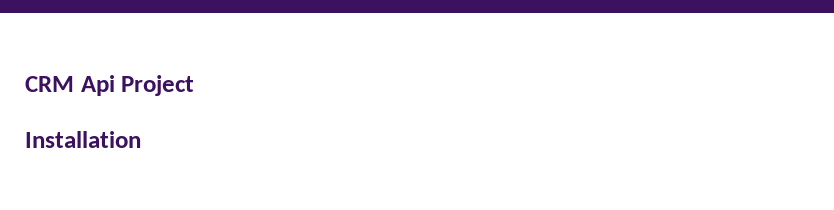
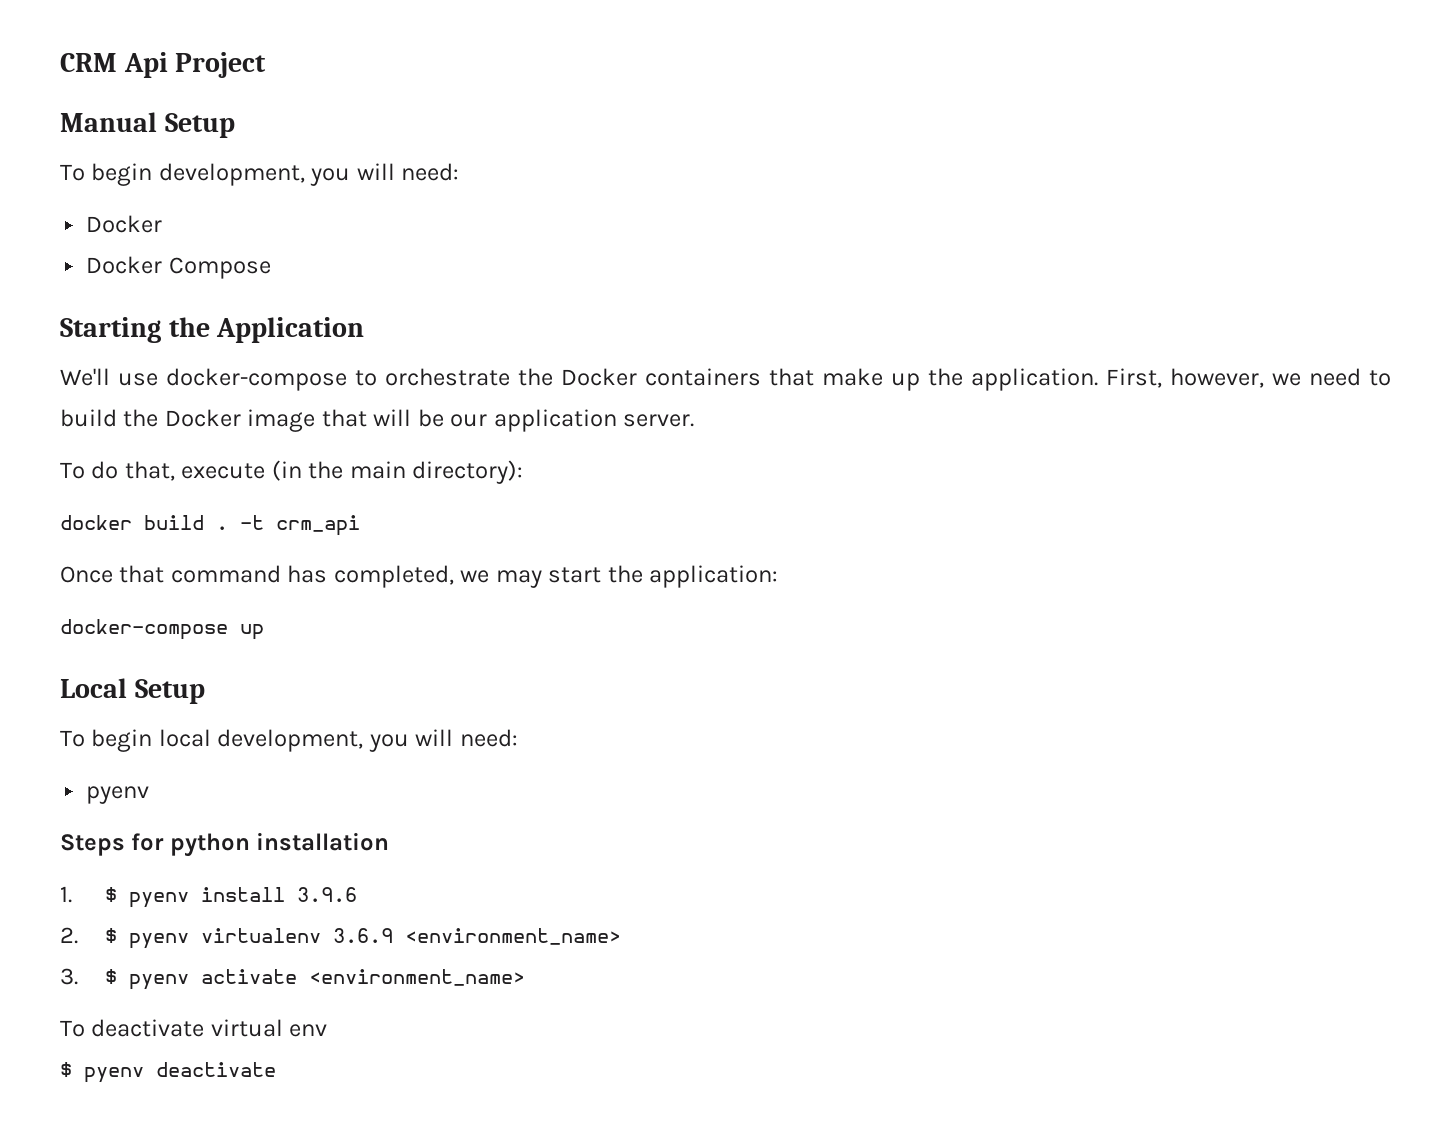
[25,131,141,148] Installation -> [60,112,235,138] [60,163,460,186] [86,215,163,233] [86,256,271,279] [60,317,365,343] [60,368,1391,391] [60,409,695,432] [60,460,524,484] [60,515,360,536] [60,565,779,588] [60,619,264,640] [60,678,205,704] [60,729,518,752] [86,786,150,804] [60,832,390,857] [60,886,358,908] [60,927,622,949] [60,968,526,990] [60,1019,328,1037] [60,1062,276,1083] Manual Setup // To begin development, you will need: // Docker // Docker Compose // Starting the Application // We'll use docker-compose to orchestrate the Docker containers that make up the application. First, however, we need to build the Docker image that will be our application server. // To do that, execute (in the main directory): // docker build . -t crm_api // Once that command has completed, we may start the application: // docker-compose up // Local Setup // To begin local development, you will need: // pyenv // Steps for python installation // 1. $ pyenv install 3.9.6 // 2. $ pyenv virtualenv 3.6.9 <environment_name> // 3. $ pyenv activate <environment_name> // To deactivate virtual env // $ pyenv deactivate

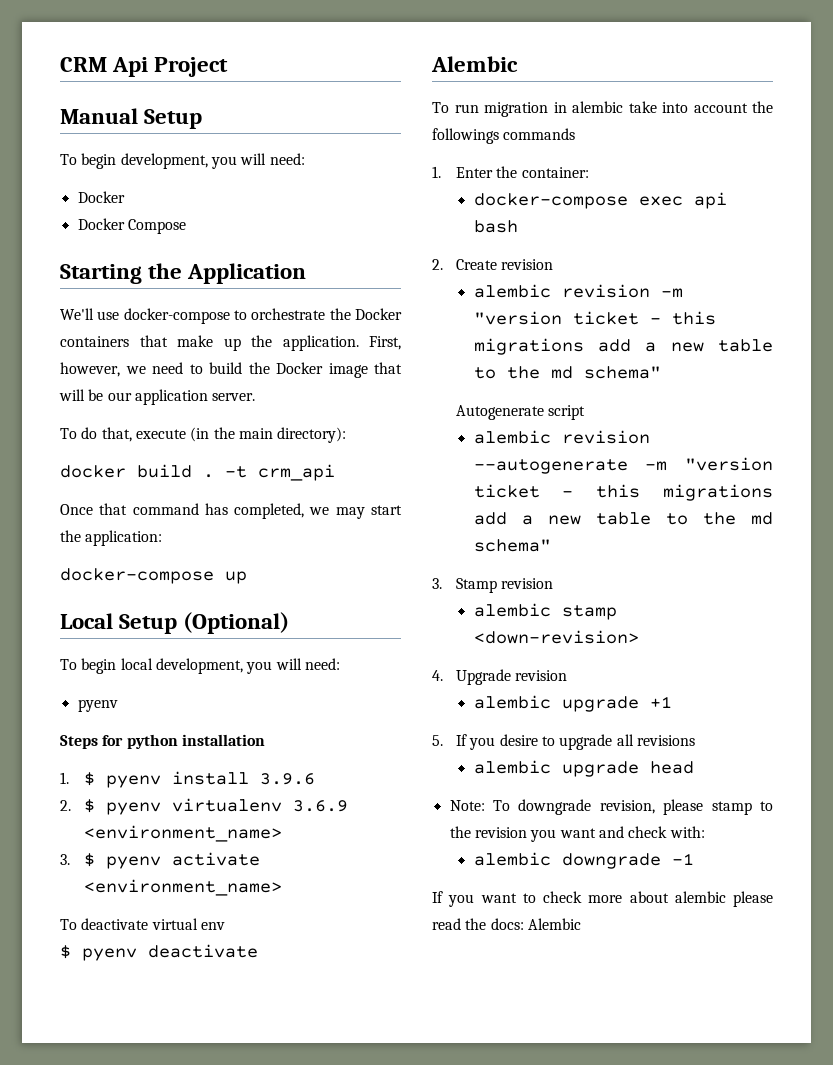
(205, 691) none -> [183,612,290,634] (Optional)
(276, 1069) none -> [431,56,518,72] [432,101,773,117] [432,128,576,144] [432,166,589,178] [473,192,727,209] [473,220,518,233] [432,259,554,270] [473,284,683,298] [473,311,716,325] [473,338,773,355] [473,366,661,379] [455,405,586,420] [473,430,650,444] [473,457,773,474] [473,484,773,501] [473,512,773,525] [473,539,551,552] [432,578,554,593] [473,603,617,620] [473,630,639,644] [432,669,568,685] [473,695,672,712] [432,734,695,750] [473,760,694,777] [449,799,773,815] [449,826,705,842] [473,852,694,869] [432,891,773,907] [432,918,581,930] // Alembic // To run migration in alembic take into account the followings commands // 1. Enter the container: // docker-compose exec api bash // 2. Create revision // alembic revision -m "version ticket - this migrations add a new table to the md schema" // Autogenerate script // alembic revision --autogenerate -m "version ticket - this migrations add a new table to the md schema" // 3. Stamp revision // alembic stamp <down-revision> // 4. Upgrade revision // alembic upgrade +1 // 5. If you desire to upgrade all revisions // alembic upgrade head // Note: To downgrade revision, please stamp to the revision you want and check with: // alembic downgrade -1 // If you want to check more about alembic please read the docs: Alembic

